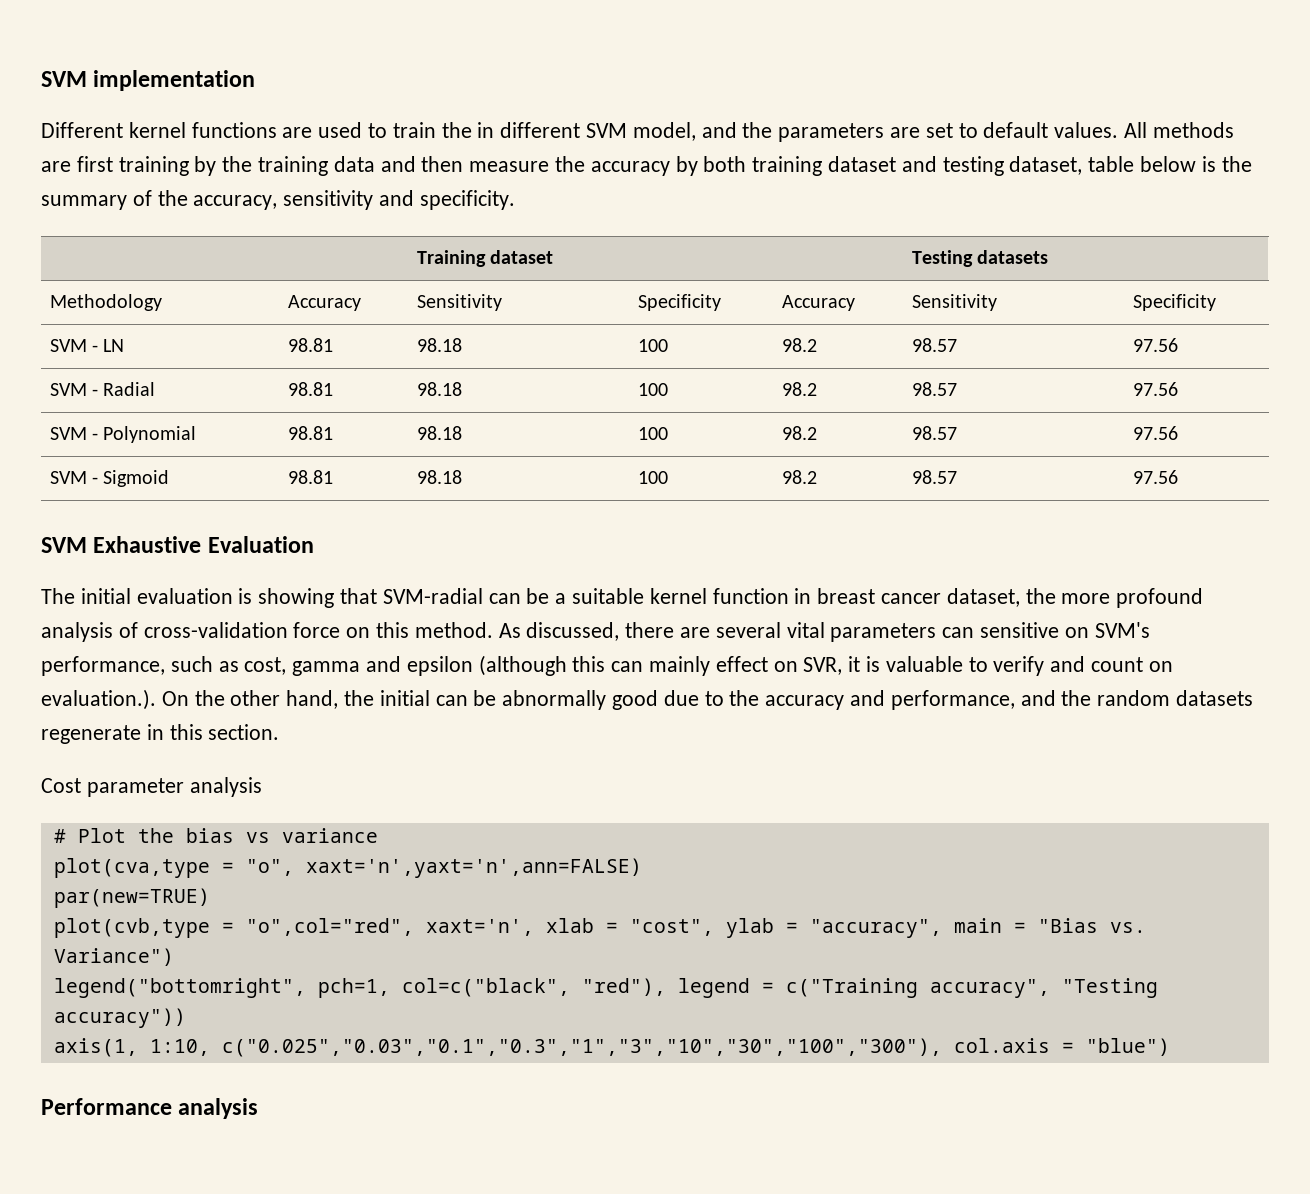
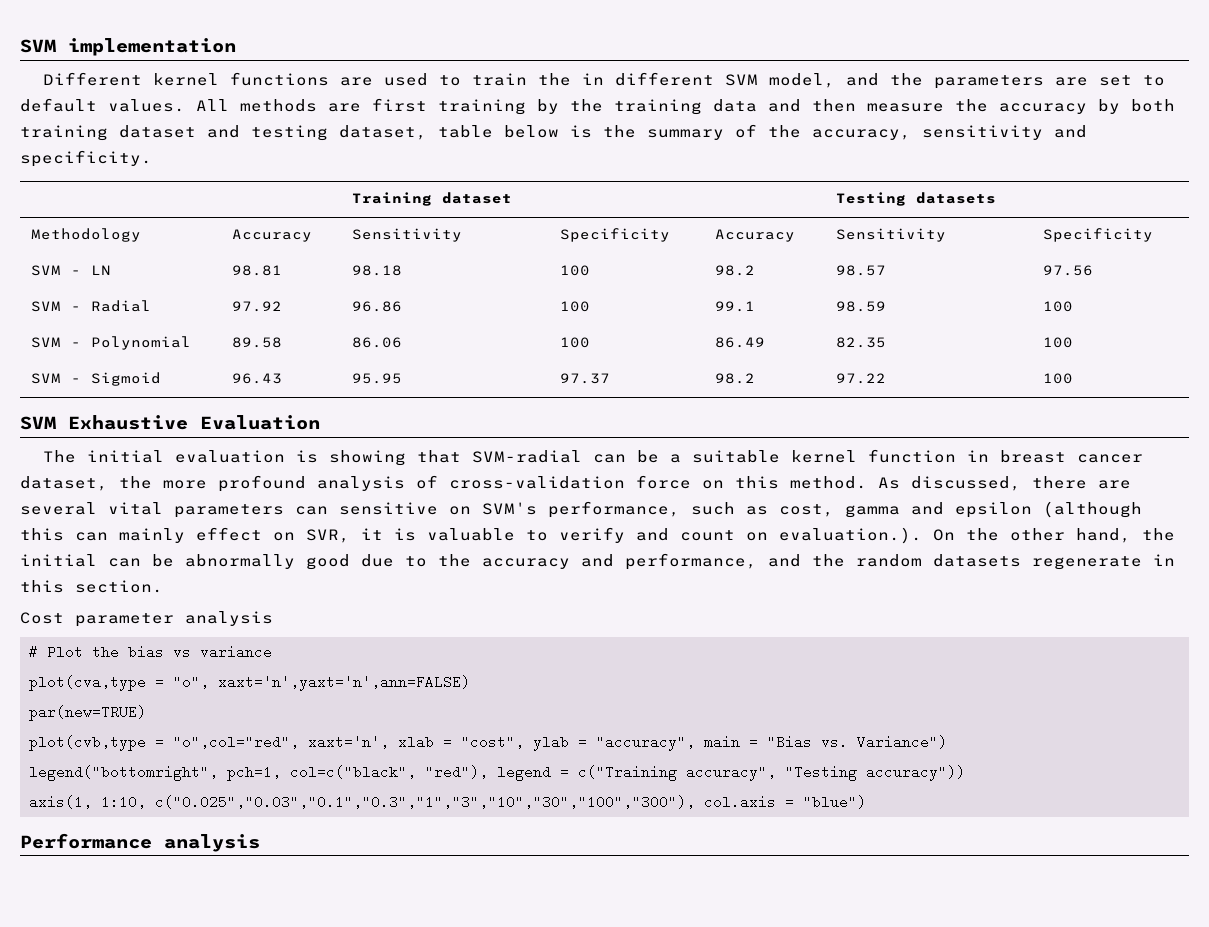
[287,382,333,396] [416,382,462,396] [637,383,668,396] [781,382,817,396] [911,382,957,396] [1132,382,1178,396] 98.81 | 98.18 | 100 | 98.2 | 98.57 | 97.56 -> [232,301,283,312] [352,301,403,312] [560,301,591,312] [715,301,756,312] [836,301,887,312] [1043,301,1074,312] 97.92 | 96.86 | 100 | 99.1 | 98.59 | 100
[287,426,333,440] [416,426,462,440] [637,427,668,440] [781,426,817,440] [911,426,957,440] [1132,426,1178,440] 98.81 | 98.18 | 100 | 98.2 | 98.57 | 97.56 -> [232,337,283,348] [352,337,403,348] [560,337,591,348] [715,337,766,348] [836,337,887,348] [1043,337,1074,348] 89.58 | 86.06 | 100 | 86.49 | 82.35 | 100
[287,470,333,484] [416,470,462,484] [637,471,668,484] [781,470,817,484] [911,470,957,484] [1132,470,1178,484] 98.81 | 98.18 | 100 | 98.2 | 98.57 | 97.56 -> [232,373,283,384] [352,373,403,384] [560,373,611,384] [715,373,756,384] [836,373,887,384] [1043,373,1074,384] 96.43 | 95.95 | 97.37 | 98.2 | 97.22 | 100

